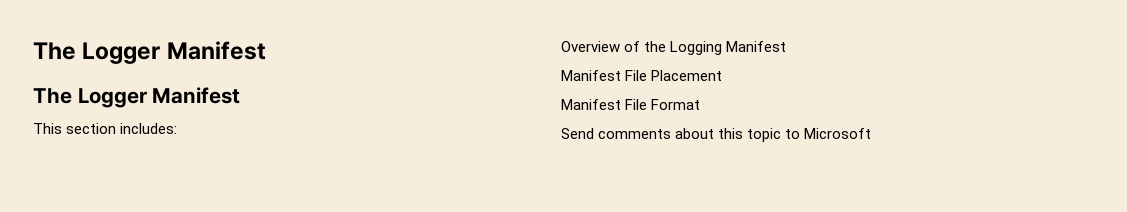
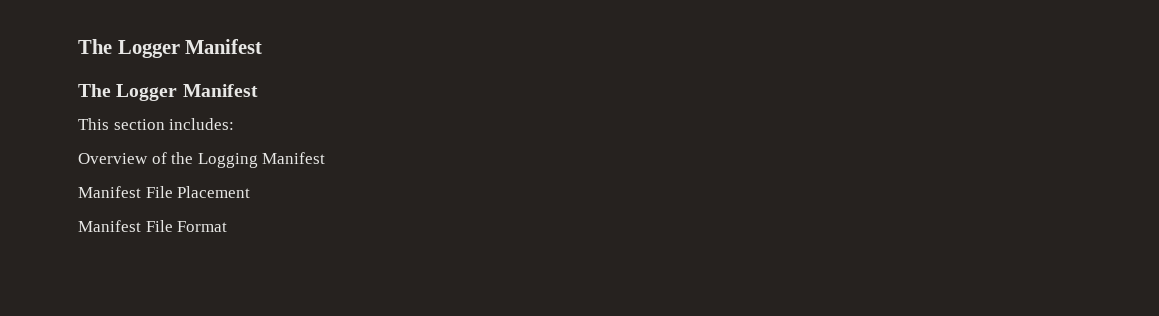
[561,128,872,142] // Send comments about this topic to Microsoft -> (228, 226) none

